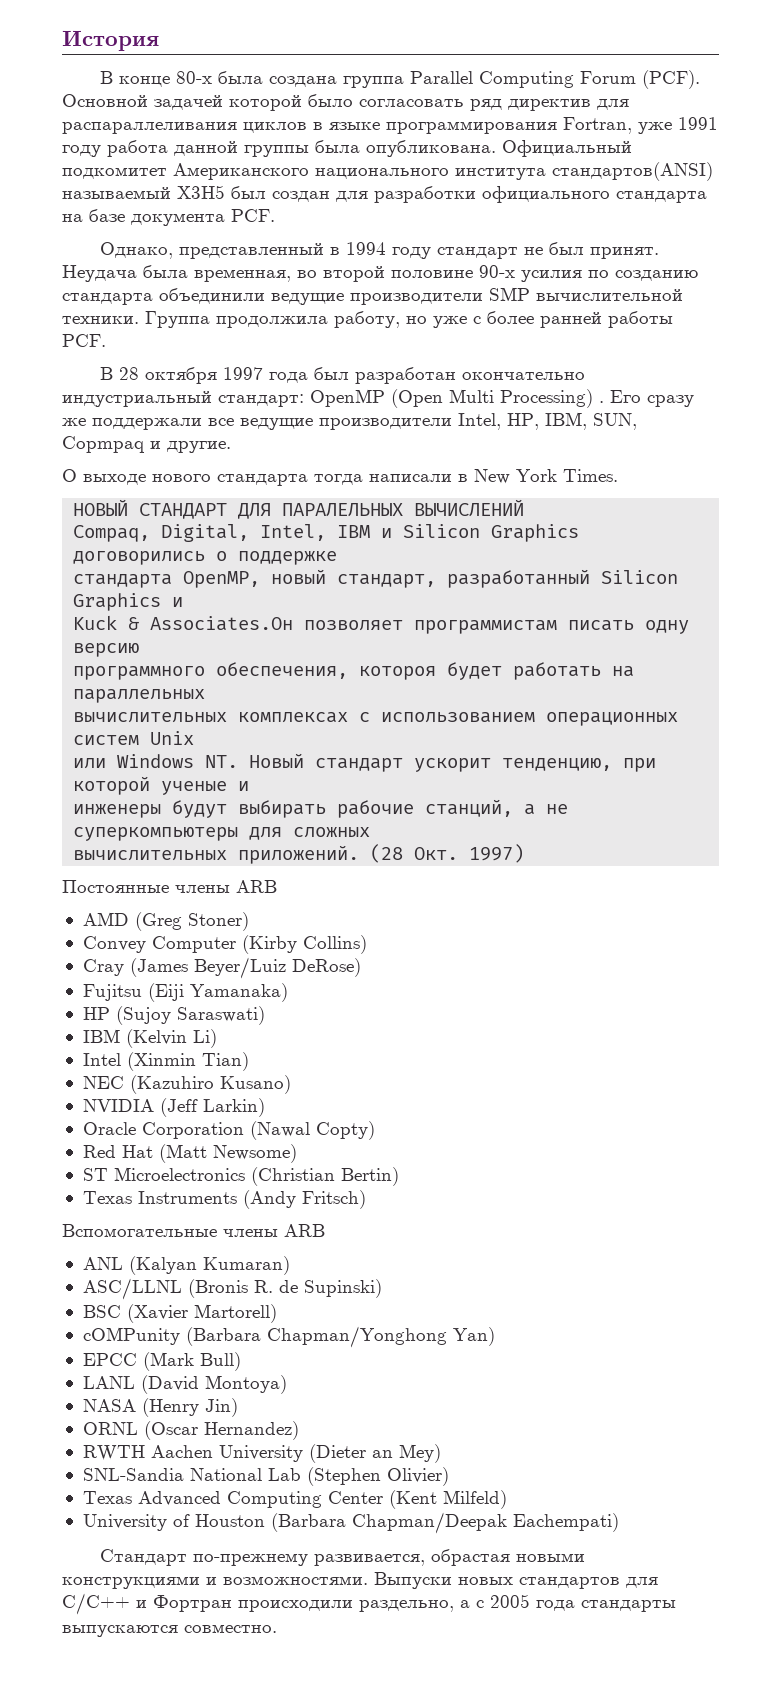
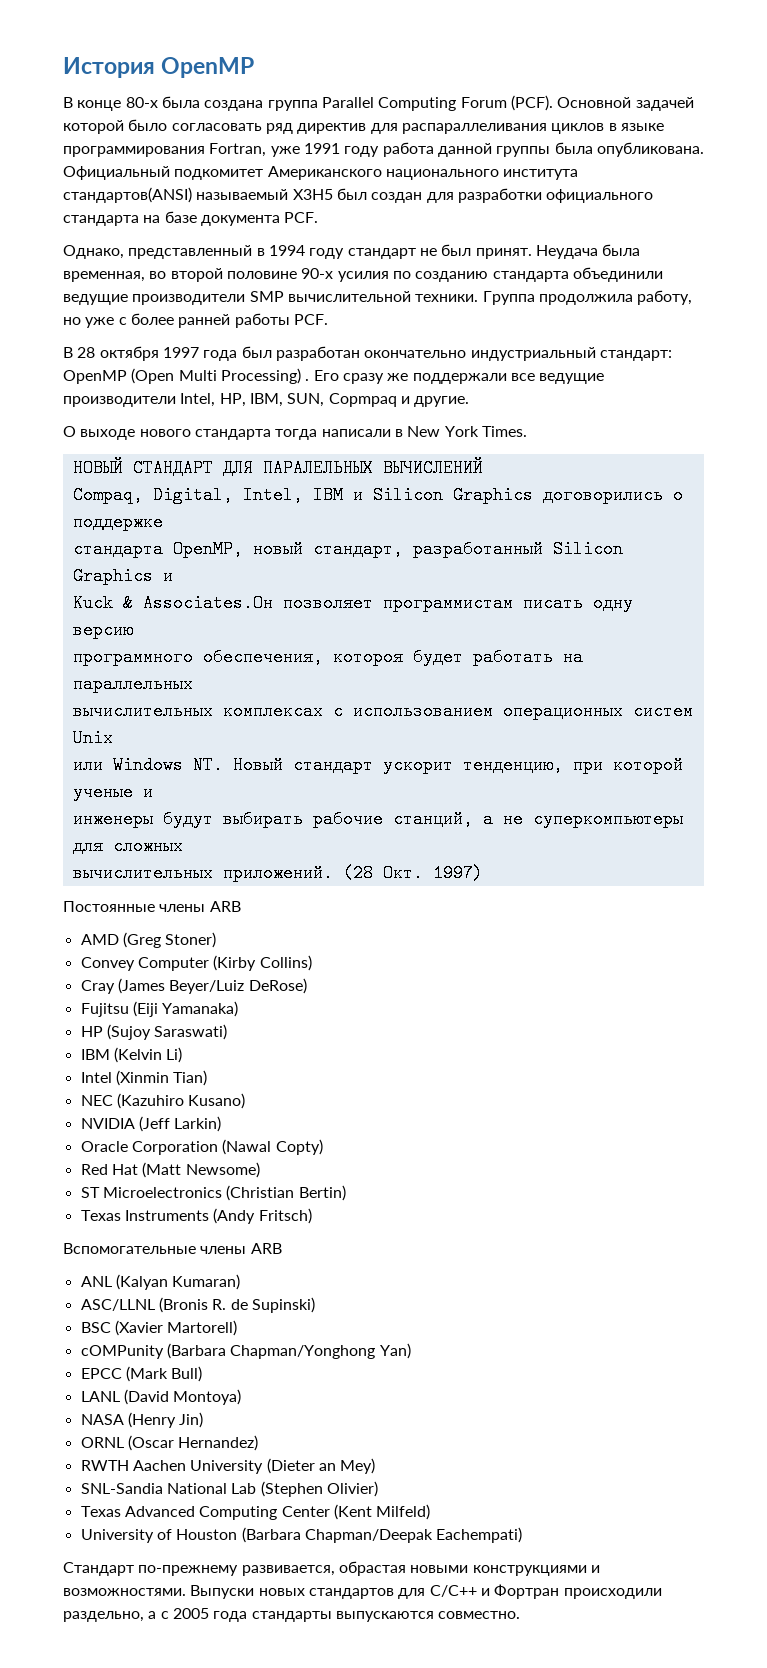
(159, 40) none -> [161,57,255,78] OpenMP

